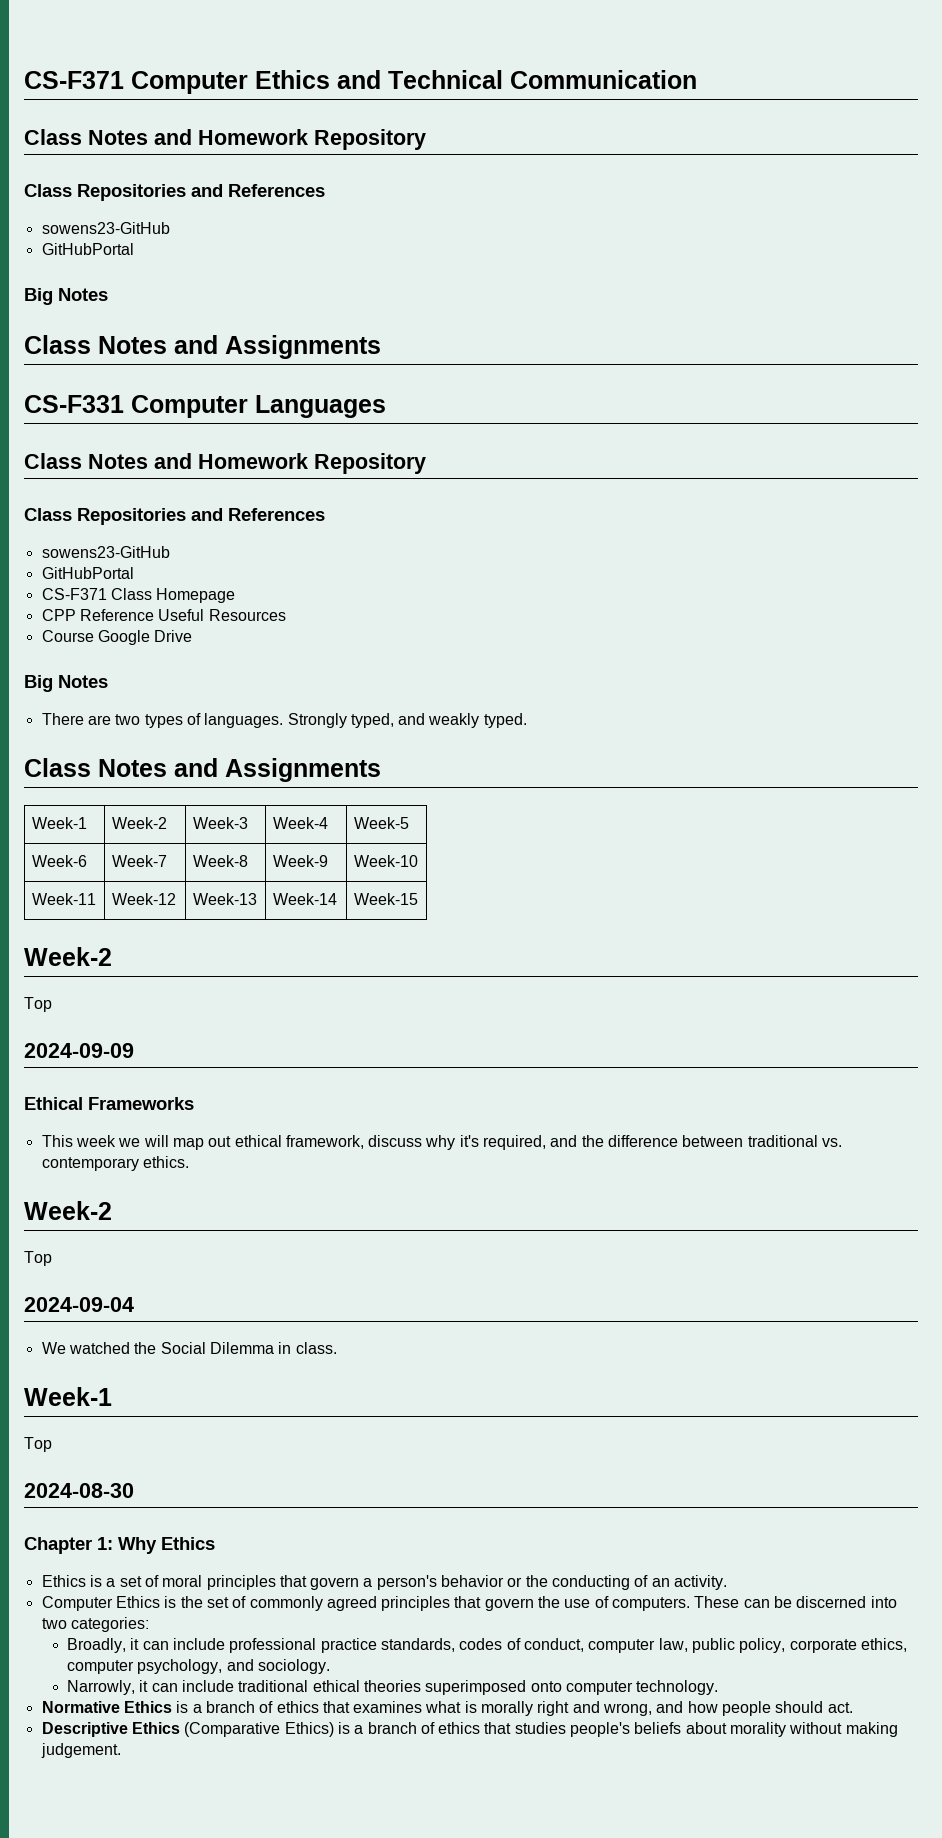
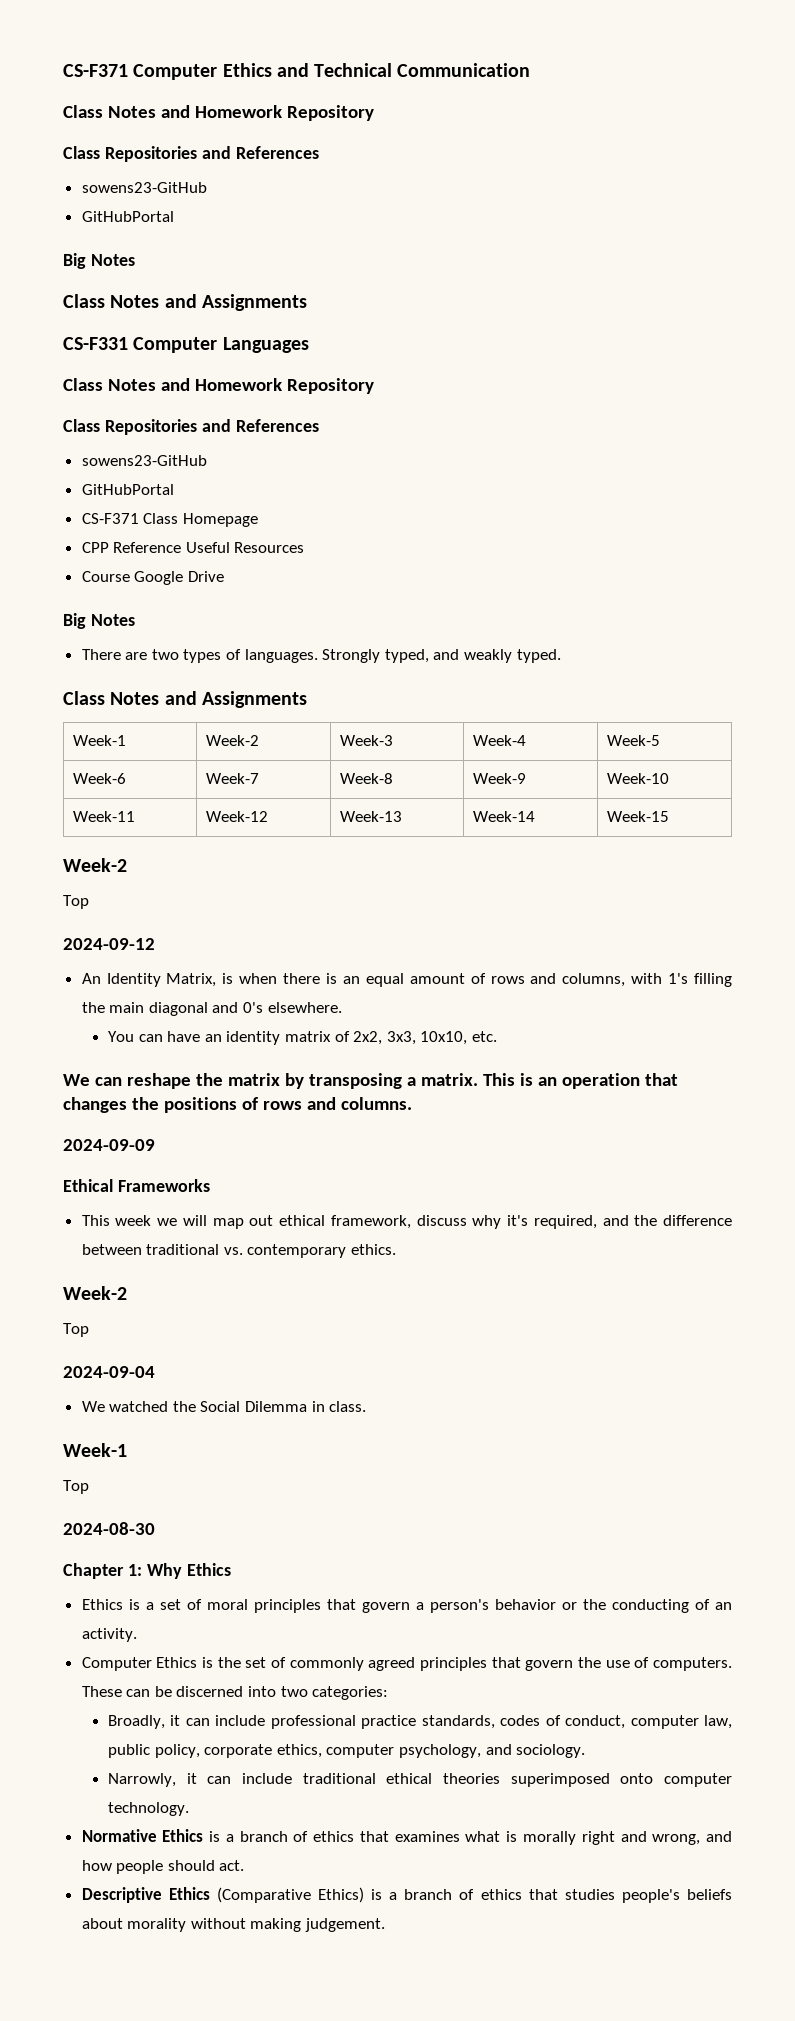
(52, 1004) none -> [63,938,155,950] [81,973,732,987] [81,1002,342,1016] [107,1031,497,1045] [63,1073,678,1089] [63,1097,412,1113] // 2024-09-12 // An Identity Matrix, is when there is an equal amount of rows and columns, with 1's filling the main diagonal and 0's elsewhere. // You can have an identity matrix of 2x2, 3x3, 10x10, etc. // We can reshape the matrix by transposing a matrix. This is an operation that changes the positions of rows and columns.

